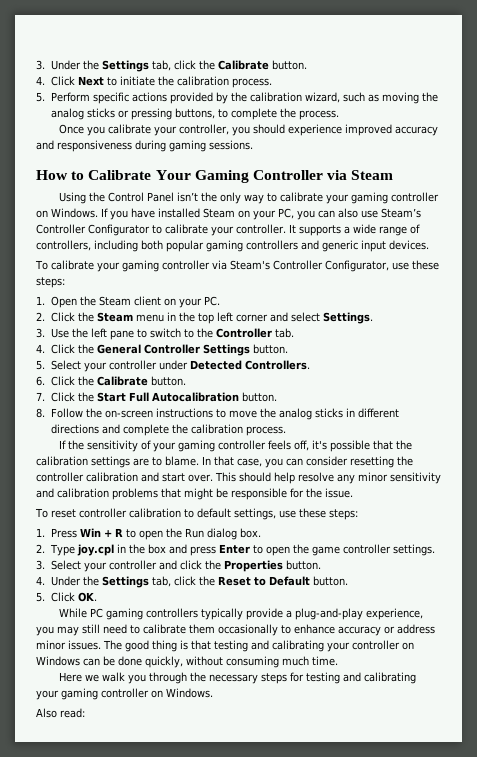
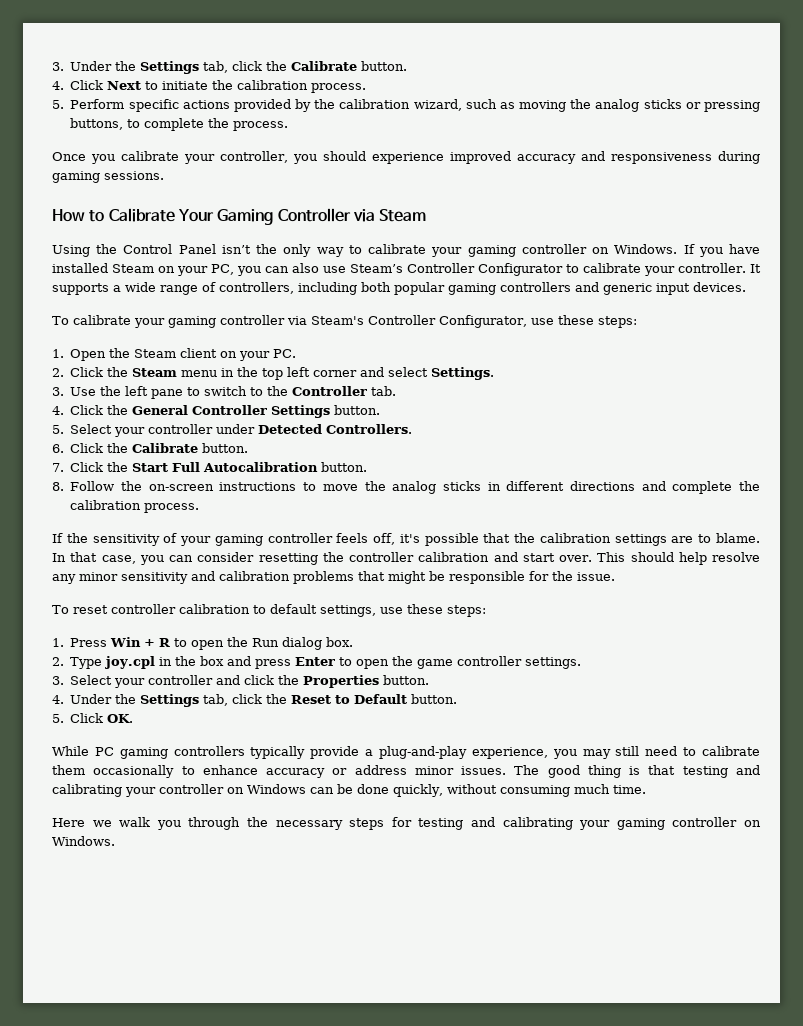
[36,708,85,718] // Also read: -> (115, 841) none

